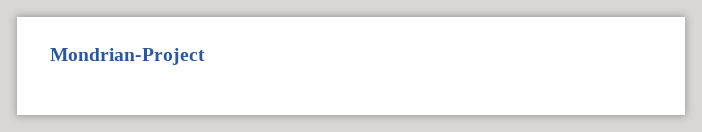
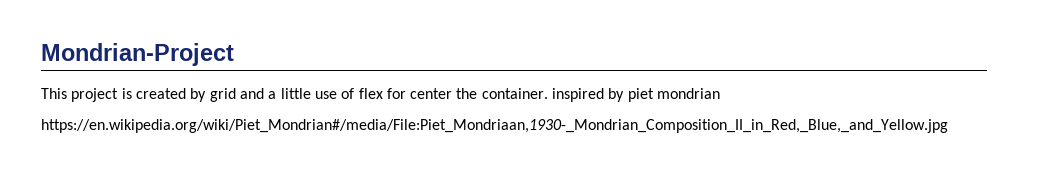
(205, 56) none -> [41,88,721,102] [41,119,948,133] // This project is created by grid and a little use of flex for center the container. inspired by piet mondrian // https://en.wikipedia.org/wiki/Piet_Mondrian#/media/File:Piet_Mondriaan,1930-_Mondrian_Composition_II_in_Red,_Blue,_and_Yellow.jpg

